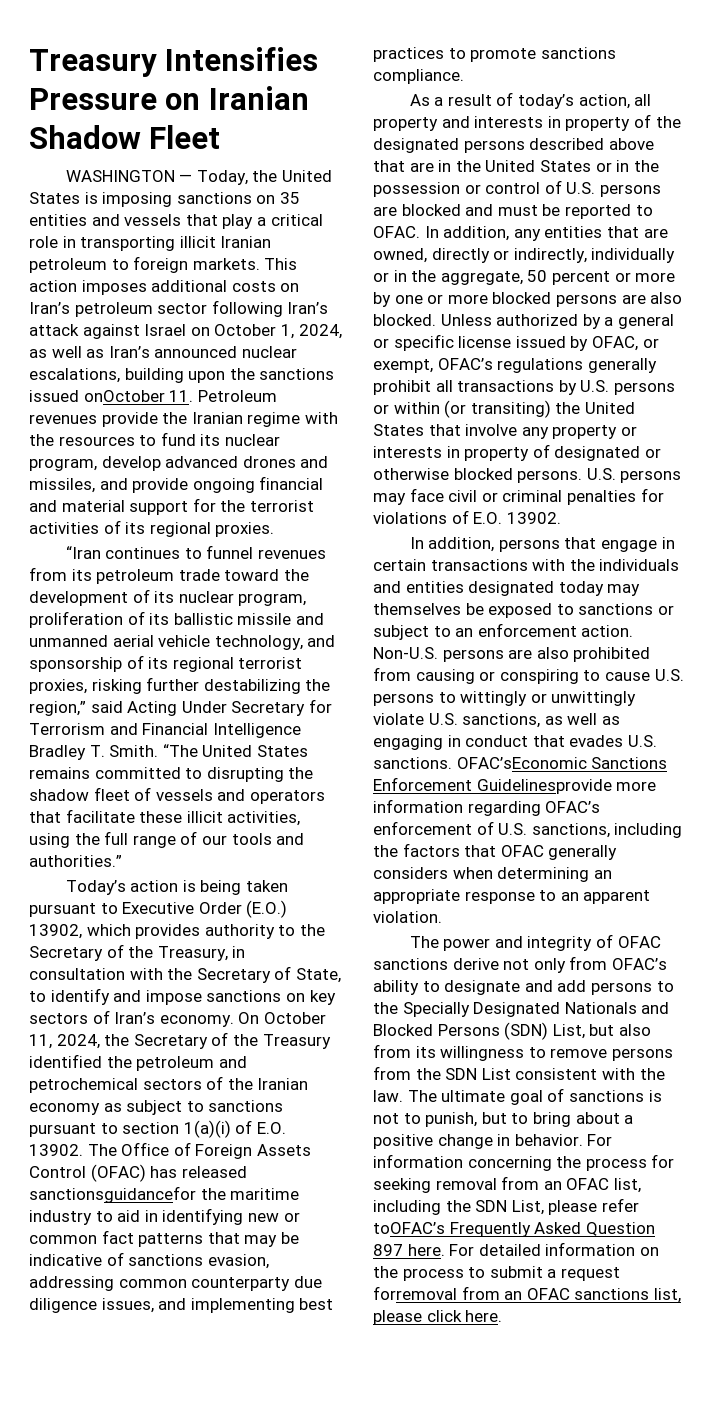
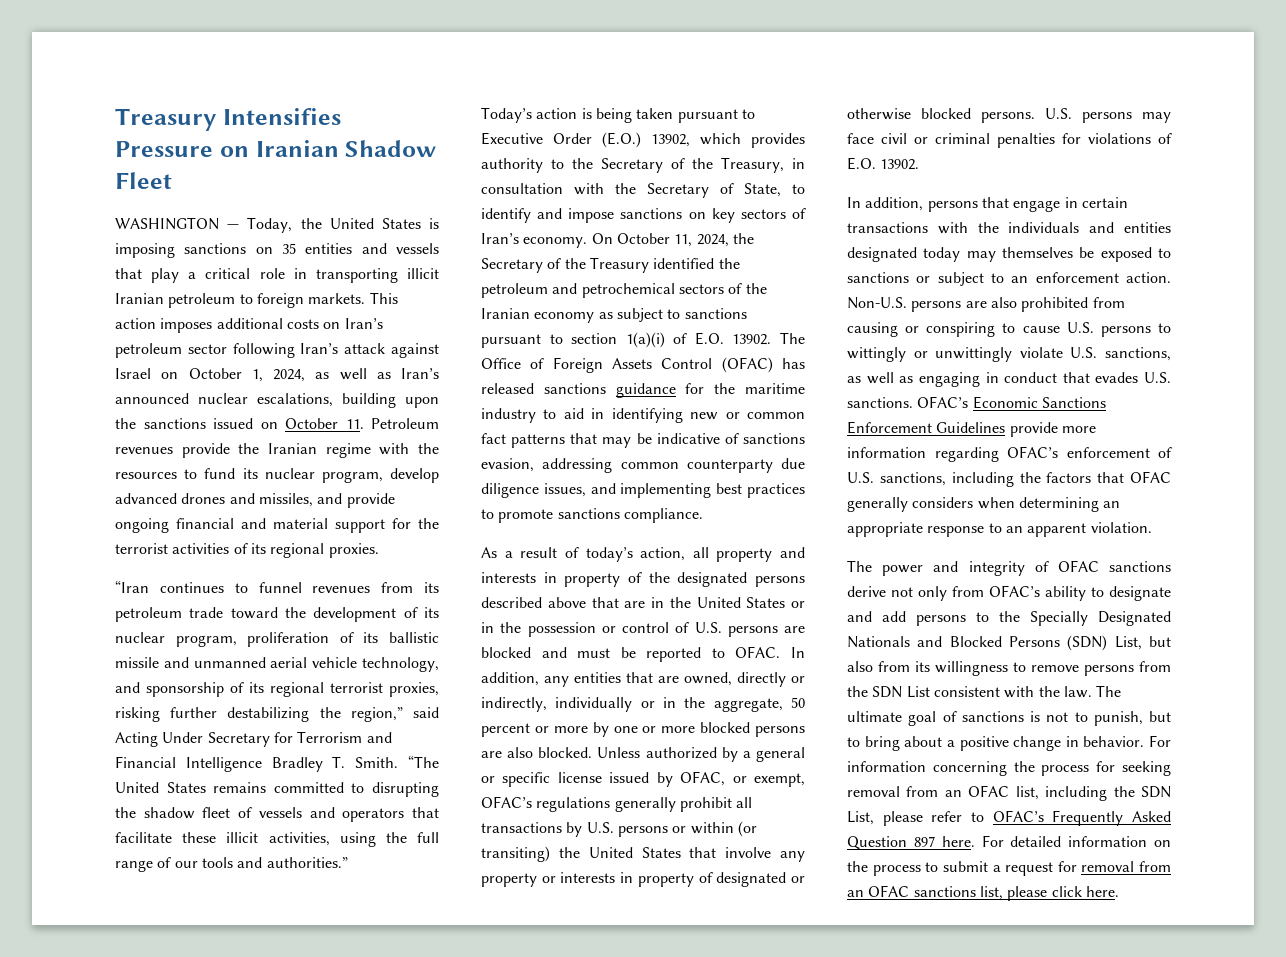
[83,390,165,402] onOctober -> [260,418,338,429] on October
[29,1186,196,1203] sanctionsguidancefor -> [543,383,705,398] sanctions guidance for
[456,757,668,769] [373,777,612,794] OFAC’sEconomic Sanctions Enforcement Guidelinesprovide -> [917,396,1106,409] [847,421,1058,437] OFAC’s Economic Sanctions Enforcement Guidelines provide
[373,1222,445,1234] toOFAC’s -> [971,810,1044,822] to OFAC’s
[373,1286,457,1300] forremoval -> [1057,861,1135,872] for removal

